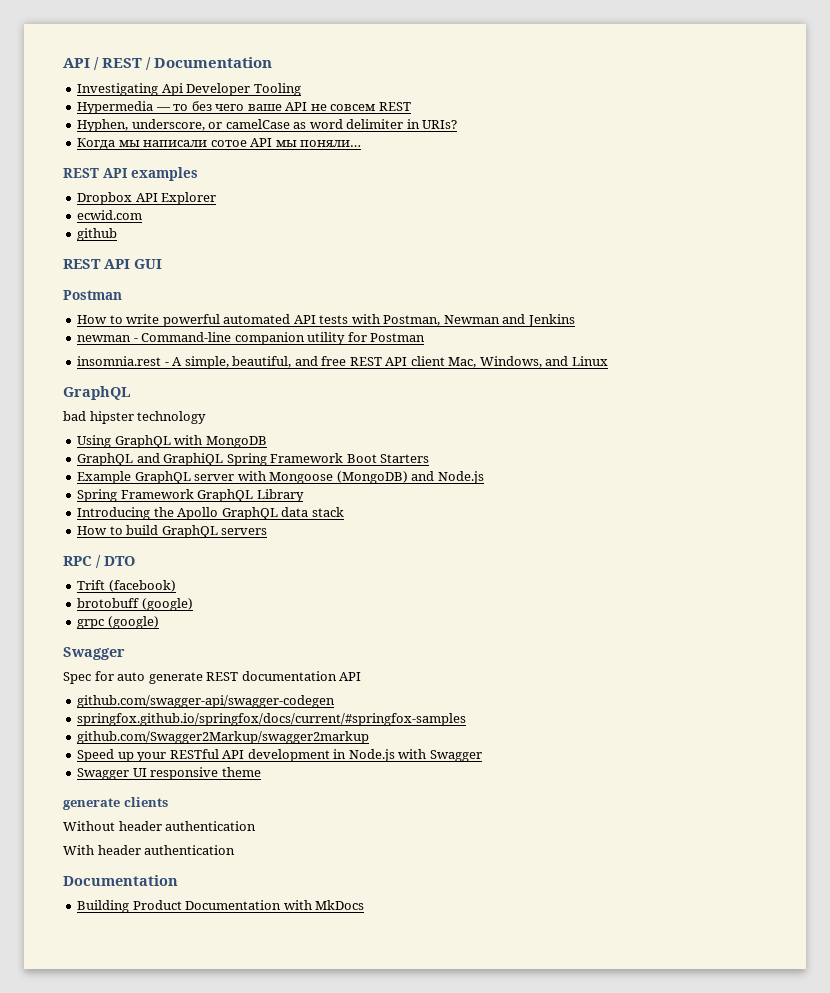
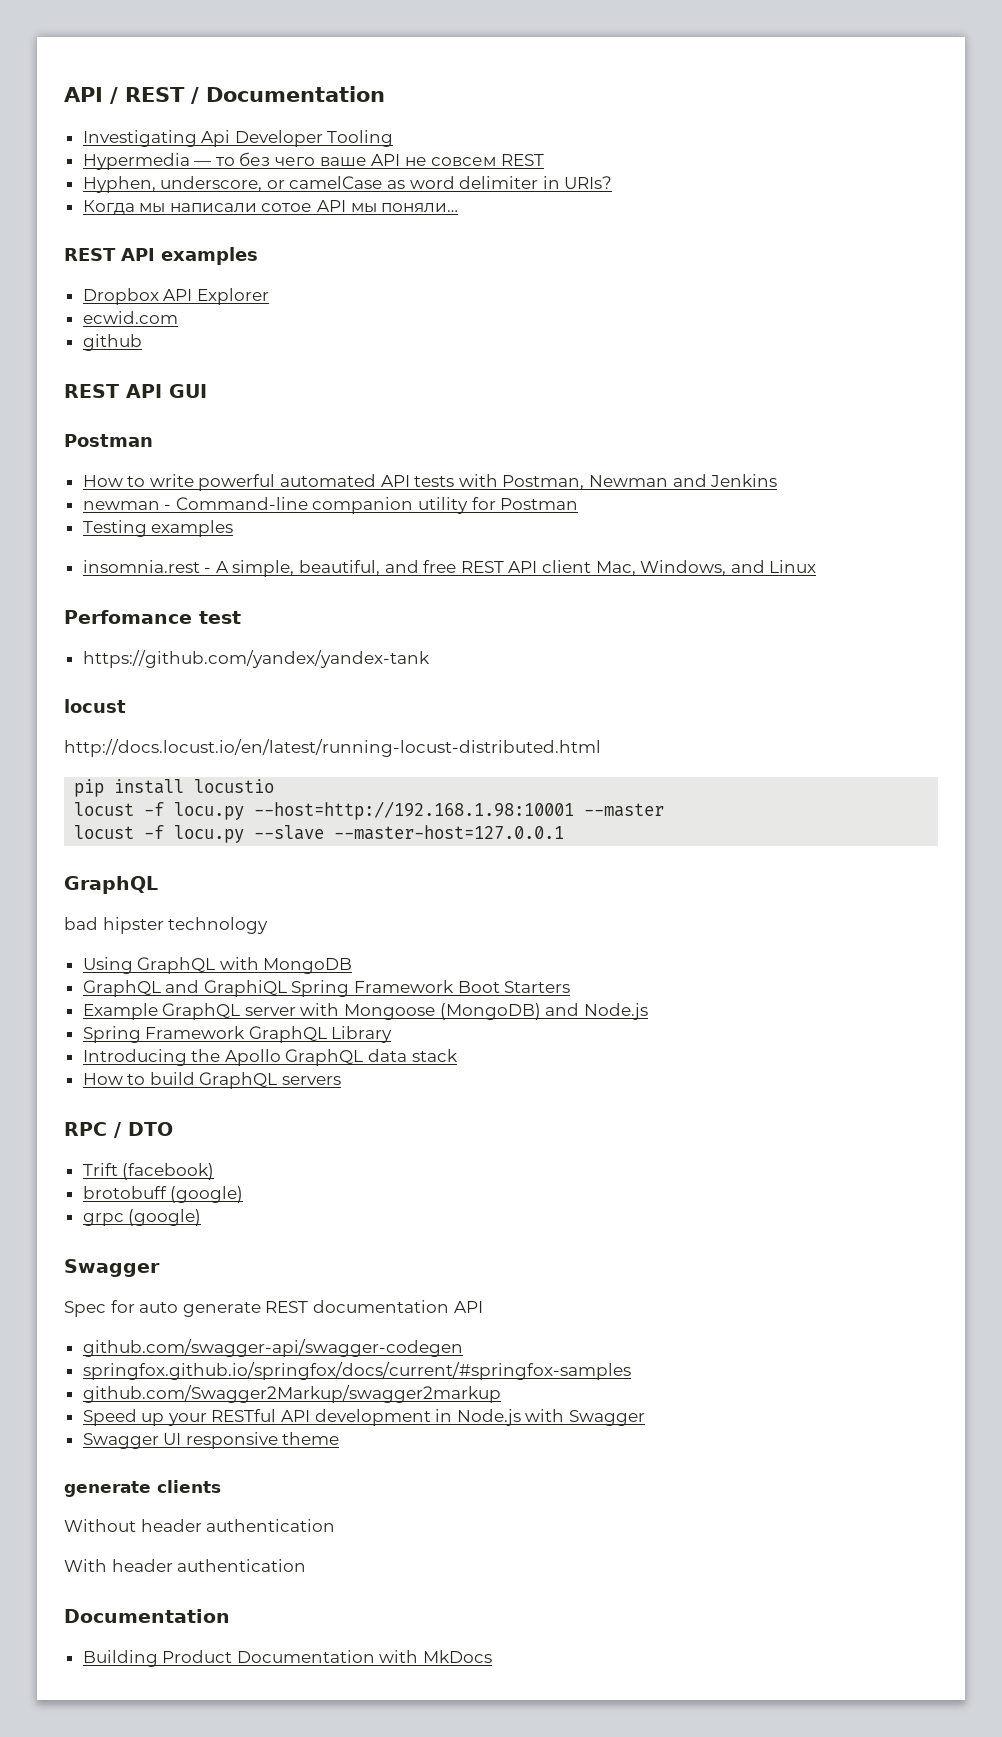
(426, 337) none -> [82,520,234,537] // Testing examples
(608, 361) none -> [64,610,241,624] [82,650,430,668] [64,699,126,713] [64,739,601,757] [74,779,275,797] [74,801,665,820] [74,825,565,843] // Perfomance test // https://github.com/yandex/yandex-tank // locust // http://docs.locust.io/en/latest/running-locust-distributed.html // pip install locustio // locust -f locu.py --host=http://192.168.1.98:10001 --master // locust -f locu.py --slave --master-host=127.0.0.1

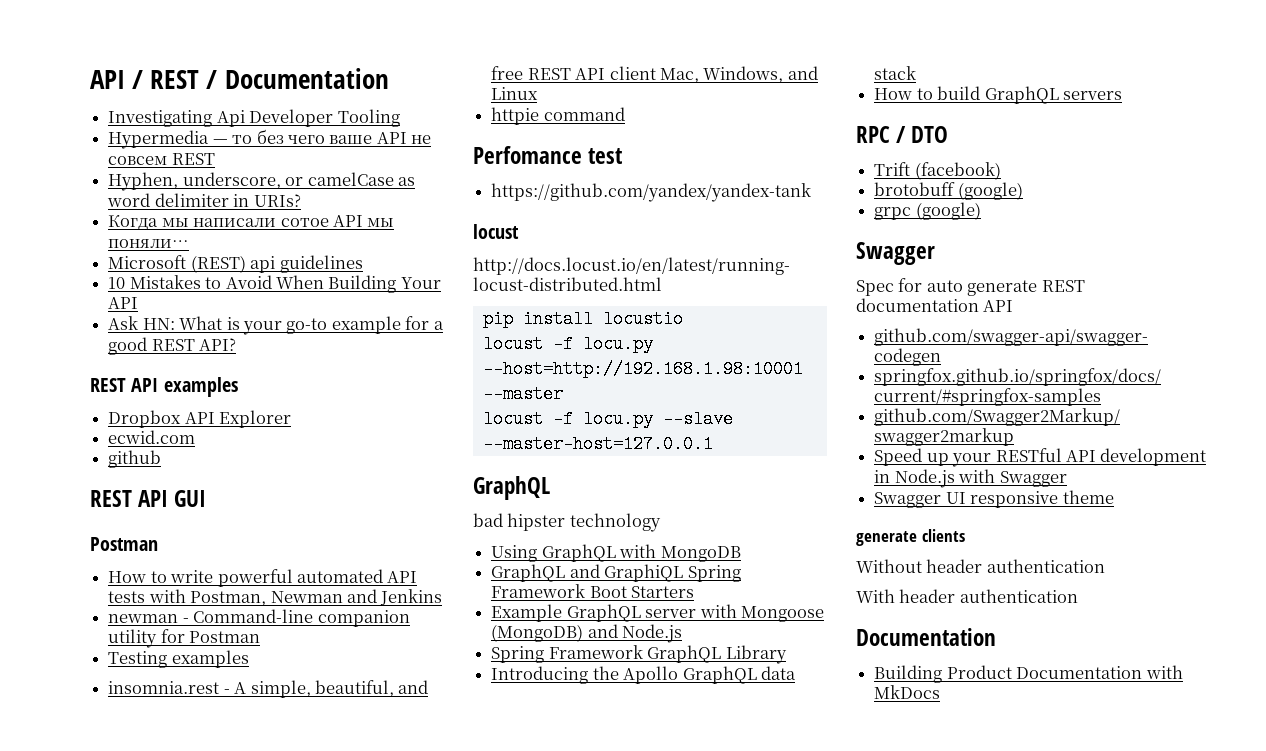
(459, 207) none -> [108,255,363,273] [108,275,441,293] [108,297,139,309] [108,316,444,335] [108,337,237,355] // Microsoft (REST) api guidelines // 10 Mistakes to Avoid When Building Your API // Ask HN: What is your go-to example for a good REST API?
(817, 566) none -> [491,107,625,125] // httpie command

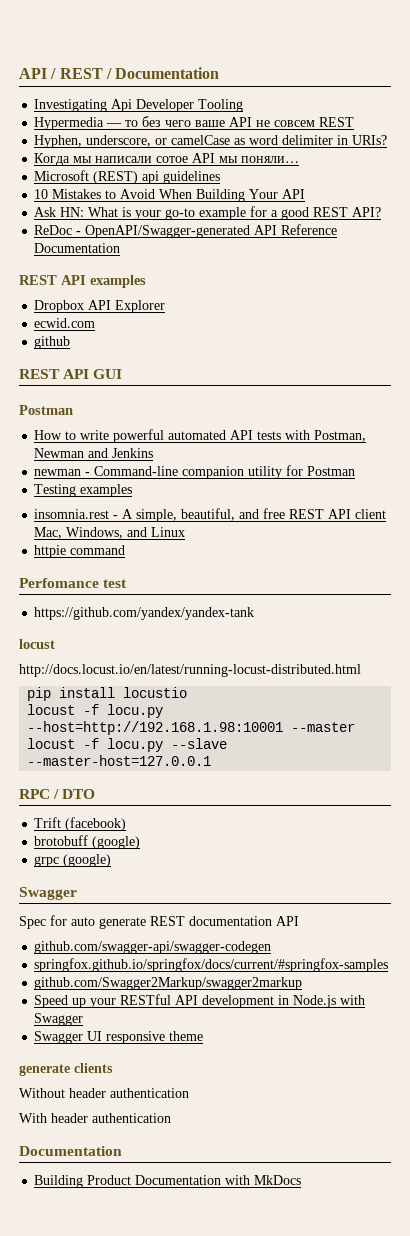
(237, 344) none -> [34,224,338,238] [34,243,121,253] // ReDoc - OpenAPI/Swagger-generated API Reference Documentation
[473,476,550,500] [473,513,661,532] [491,544,741,562] [491,564,741,582] [491,584,695,598] [491,604,824,622] [491,624,683,643] [491,645,787,664] [491,666,796,684] [874,66,917,80] [874,86,1122,104] // GraphQL // bad hipster technology // Using GraphQL with MongoDB // GraphQL and GraphiQL Spring Framework Boot Starters // Example GraphQL server with Mongoose (MongoDB) and Node.js // Spring Framework GraphQL Library // Introducing the Apollo GraphQL data stack // How to build GraphQL servers -> (212, 760) none

